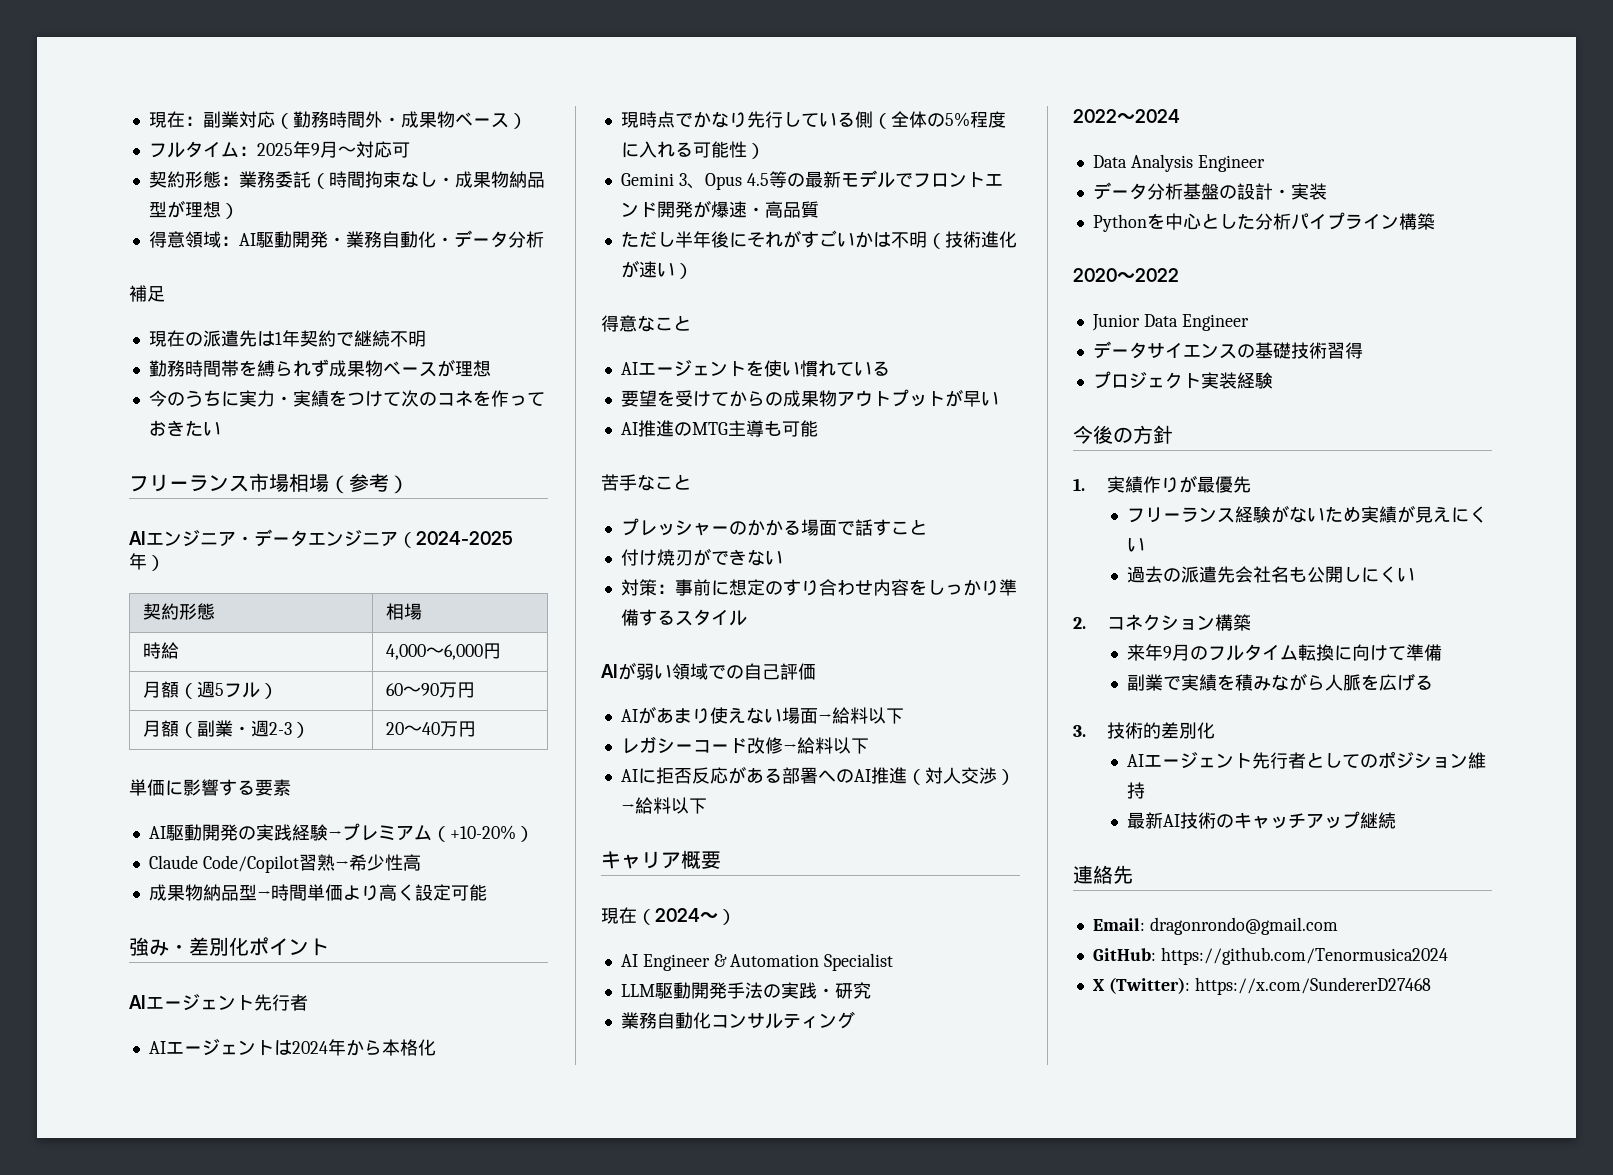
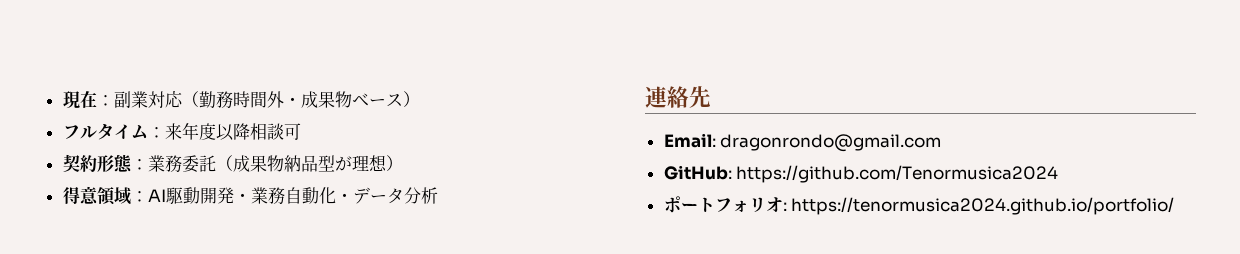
[256,141,392,158] 2025年9月〜対応 -> [164,122,284,141] 来年度以降相談
[328,171,455,188] 時間拘束なし・ -> (233, 163) none
[129,285,165,302] [148,330,426,347] [148,359,491,377] [148,390,545,407] [148,420,221,437] [129,473,409,494] [129,529,513,548] [129,553,165,571] [142,603,215,620] [385,603,422,620] [142,642,179,659] [385,643,501,660] [142,681,278,699] [385,682,475,698] [142,720,310,738] [385,721,476,737] [129,779,291,796] [148,823,534,842] [148,854,421,873] [148,884,487,901] [129,937,329,957] [129,994,308,1011] [148,1039,436,1056] [620,111,1006,129] [620,141,765,159] [620,170,1003,190] [620,200,819,218] [620,230,1017,249] [620,260,693,279] [601,315,691,332] [620,360,890,377] [620,389,999,407] [620,420,818,437] [601,474,691,491] [620,518,927,536] [620,548,783,566] [620,579,1017,596] [620,609,747,626] [601,662,816,680] [620,706,904,724] [620,736,869,754] [620,766,1015,785] [620,797,707,814] [601,850,721,869] [601,907,736,925] [620,953,894,971] [620,982,871,999] [620,1011,855,1029] [1073,109,1180,123] [1092,154,1265,172] [1092,182,1327,200] [1092,212,1435,232] [1073,268,1179,282] [1091,314,1249,331] [1092,341,1363,359] [1092,371,1273,389] [1073,425,1173,444] [1073,475,1252,493] [1127,505,1488,523] [1127,537,1146,552] [1127,566,1416,583] [1073,614,1252,631] [1127,644,1443,661] [1127,673,1434,691] [1073,722,1216,739] [1127,751,1487,769] [1127,782,1146,799] [1127,811,1397,829] // 補足 // 現在の派遣先は1年契約で継続不明 // 勤務時間帯を縛られず成果物ベースが理想 // 今のうちに実力・実績をつけて次のコネを作っておきたい // フリーランス市場相場（参考） // AIエンジニア・データエンジニア（2024-2025年） // 契約形態 | 相場 // 時給 | 4,000〜6,000円 // 月額（週5フル） | 60〜90万円 // 月額（副業・週2-3） | 20〜40万円 // 単価に影響する要素 // AI駆動開発の実践経験→プレミアム（+10-20%） // Claude Code/Copilot習熟→希少性高 // 成果物納品型→時間単価より高く設定可能 // 強み・差別化ポイント // AIエージェント先行者 // AIエージェントは2024年から本格化 // 現時点でかなり先行している側（全体の5%程度に入れる可能性） // Gemini 3、Opus 4.5等の最新モデルでフロントエンド開発が爆速・高品質 // ただし半年後にそれがすごいかは不明（技術進化が速い） // 得意なこと // AIエージェントを使い慣れている // 要望を受けてからの成果物アウトプットが早い // AI推進のMTG主導も可能 // 苦手なこと // プレッシャーのかかる場面で話すこと // 付け焼刃ができない // 対策：事前に想定のすり合わせ内容をしっかり準備するスタイル // AIが弱い領域での自己評価 // AIがあまり使えない場面→給料以下 // レガシーコード改修→給料以下 // AIに拒否反応がある部署へのAI推進（対人交渉）→給料以下 // キャリア概要 // 現在（2024〜） // AI Engineer & Automation Specialist // LLM駆動開発手法の実践・研究 // 業務自動化コンサルティング // 2022〜2024 // Data Analysis Engineer // データ分析基盤の設計・実装 // Pythonを中心とした分析パイプライン構築 // 2020〜2022 // Junior Data Engineer // データサイエンスの基礎技術習得 // プロジェクト実装経験 // 今後の方針 // 1.実績作りが最優先 // フリーランス経験がないため実績が見えにくい // 過去の派遣先会社名も公開しにくい // 2.コネクション構築 // 来年9月のフルタイム転換に向けて準備 // 副業で実績を積みながら人脈を広げる // 3.技術的差別化 // AIエージェント先行者としてのポジション維持 // 最新AI技術のキャッチアップ継続 -> (438, 195) none
[1092,977,1431,995] X (Twitter): https://x.com/SundererD27468 -> [663,196,1175,215] ポートフォリオ: https://tenormusica2024.github.io/portfolio/

